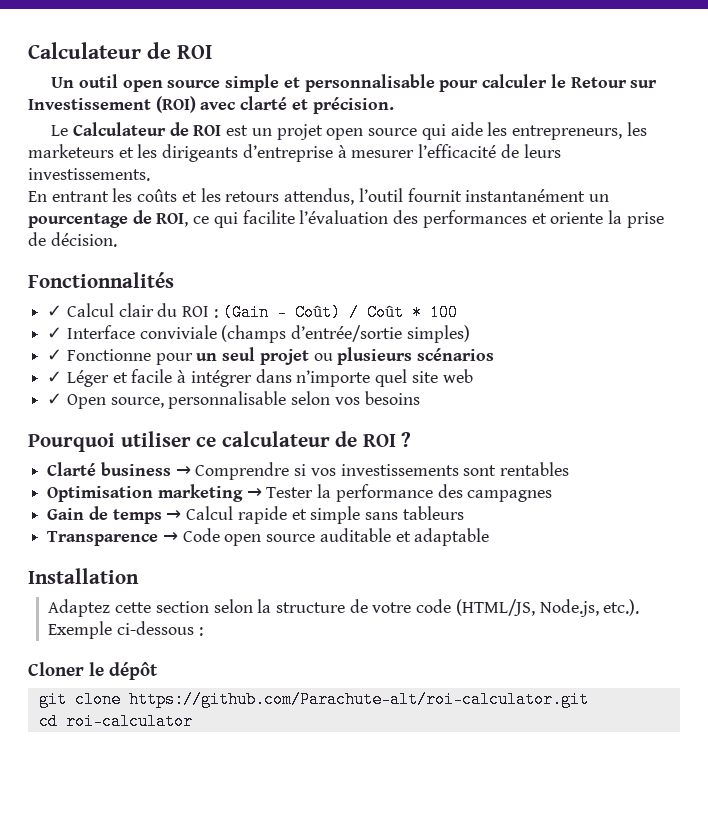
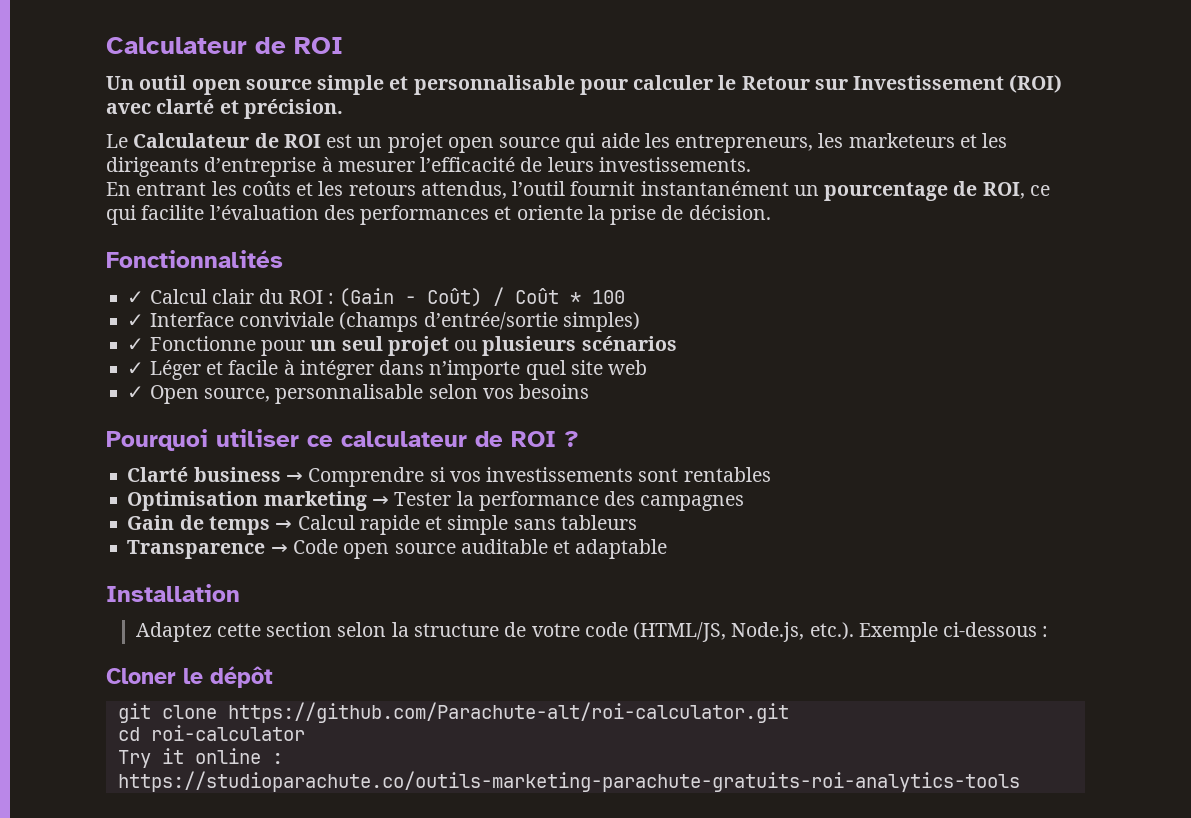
(193, 721) none -> [117,748,283,768] [117,771,1020,792] // Try it online : https://studioparachute.co/outils-marketing-parachute-gratuits-roi-analytics-tools

